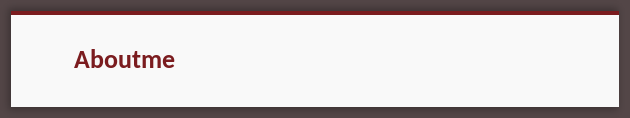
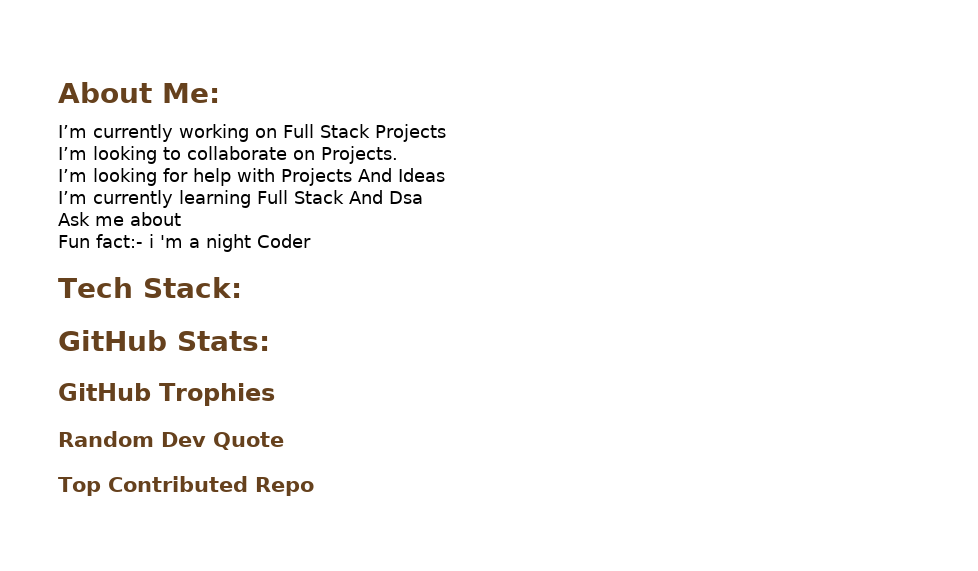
[74,49,175,68] Aboutme -> [58,82,220,103] [58,124,446,142] [58,146,398,164] [58,168,445,186] [58,190,423,208] [58,212,181,226] [58,234,311,252] [58,277,242,298] [58,330,270,351] [58,383,275,406] [58,431,284,450] [58,476,314,496] About Me: // I’m currently working on Full Stack Projects // I’m looking to collaborate on Projects. // I’m looking for help with Projects And Ideas // I’m currently learning Full Stack And Dsa // Ask me about // Fun fact:- i 'm a night Coder // Tech Stack: // GitHub Stats: // GitHub Trophies // Random Dev Quote // Top Contributed Repo

